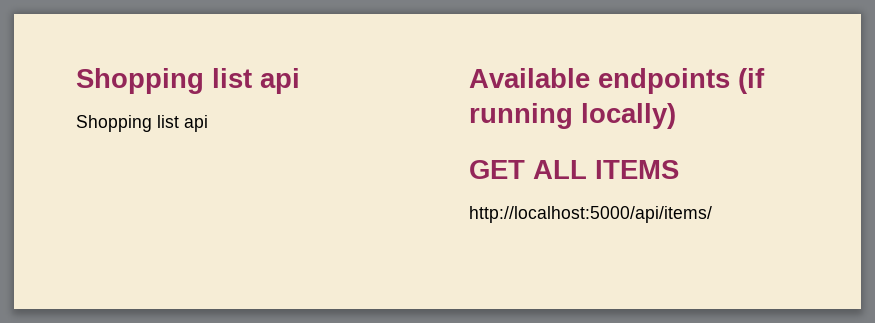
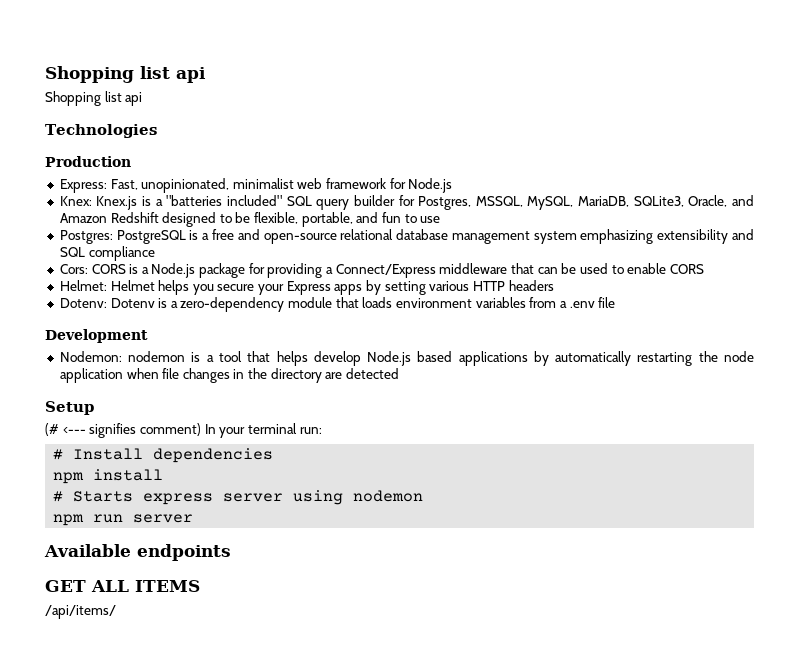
(208, 123) none -> [45,124,157,138] [45,156,131,167] [59,178,453,193] [59,195,754,210] [59,212,441,227] [59,229,754,244] [59,246,155,261] [59,263,704,278] [59,280,554,295] [59,297,616,312] [45,329,148,343] [59,351,754,366] [59,368,400,383] [45,401,94,415] [45,423,322,438] [53,448,274,463] [53,469,164,484] [53,490,424,505] [53,514,194,526] // Technologies // Production // Express: Fast, unopinionated, minimalist web framework for Node.js // Knex: Knex.js is a "batteries included" SQL query builder for Postgres, MSSQL, MySQL, MariaDB, SQLite3, Oracle, and Amazon Redshift designed to be flexible, portable, and fun to use // Postgres: PostgreSQL is a free and open-source relational database management system emphasizing extensibility and SQL compliance // Cors: CORS is a Node.js package for providing a Connect/Express middleware that can be used to enable CORS // Helmet: Helmet helps you secure your Express apps by setting various HTTP headers // Dotenv: Dotenv is a zero-dependency module that loads environment variables from a .env file // Development // Nodemon: nodemon is a tool that helps develop Node.js based applications by automatically restarting the node application when file changes in the directory are detected // Setup // (# <--- signifies comment) In your terminal run: // # Install dependencies // npm install // # Starts express server using nodemon // npm run server
[738,68,765,94] [469,103,676,129] (if running locally) -> (231, 552) none
[469,206,712,223] http://localhost:5000/api/items/ -> [45,605,116,619] /api/items/

